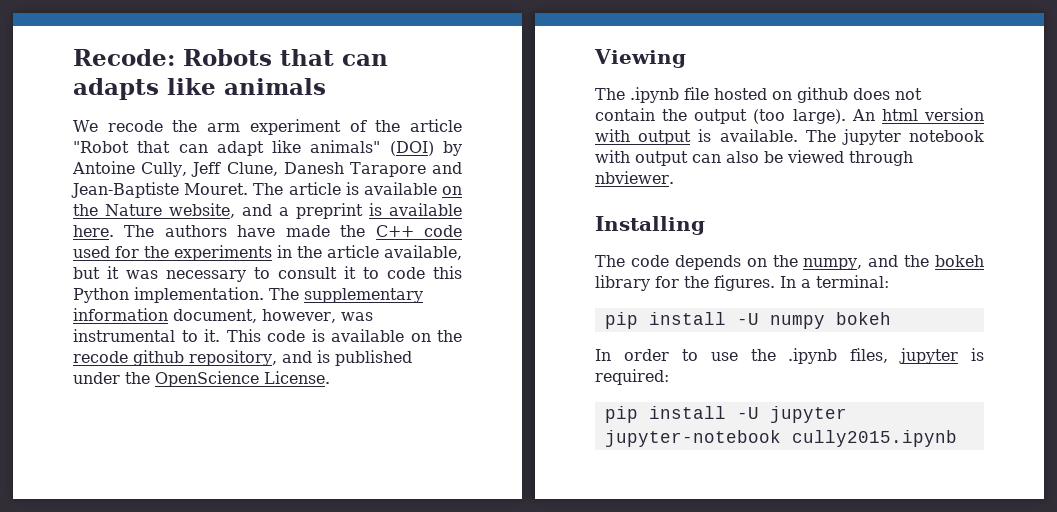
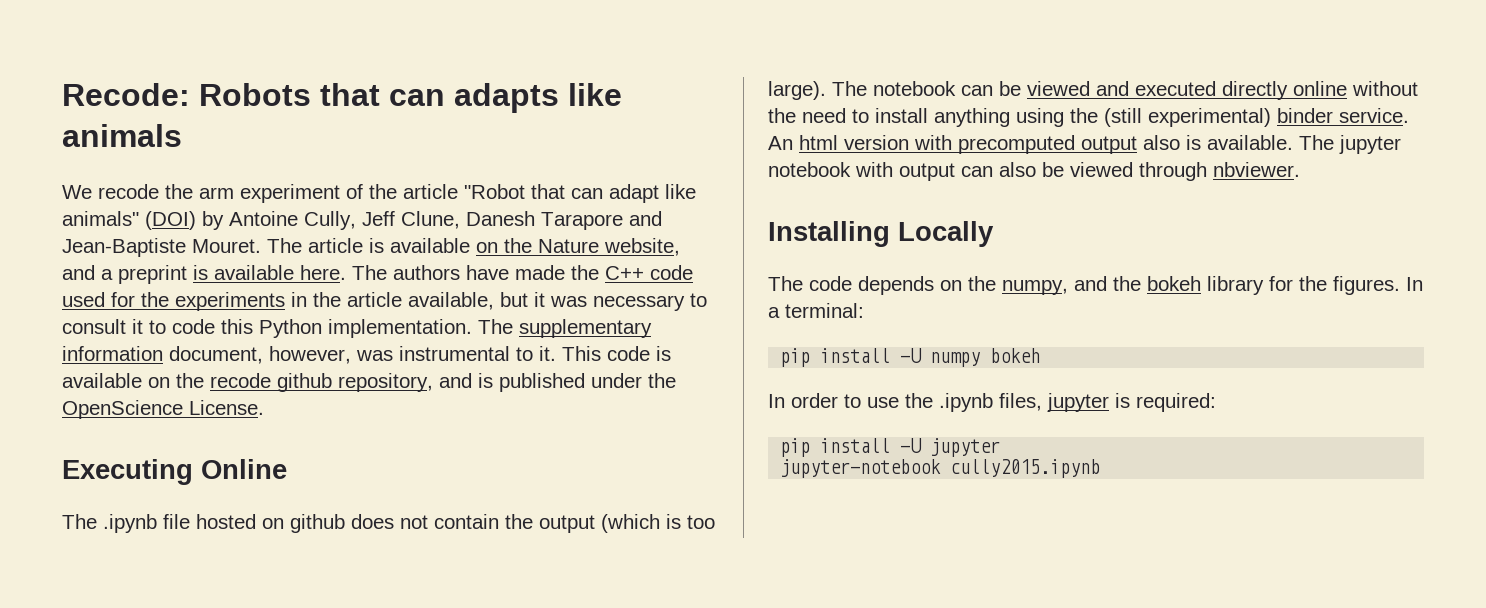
[594,49,686,68] Viewing -> [62,459,287,485] Executing Online
[753,109,846,124] (too large). -> [601,514,715,533] [768,81,1418,100] [768,108,1409,127] (which is too large). The notebook can be viewed and executed directly online without the need to install anything using the (still experimental) binder service.
[638,130,692,145] output -> [958,135,1180,154] precomputed output also
(705, 225) none -> [898,221,994,247] Locally

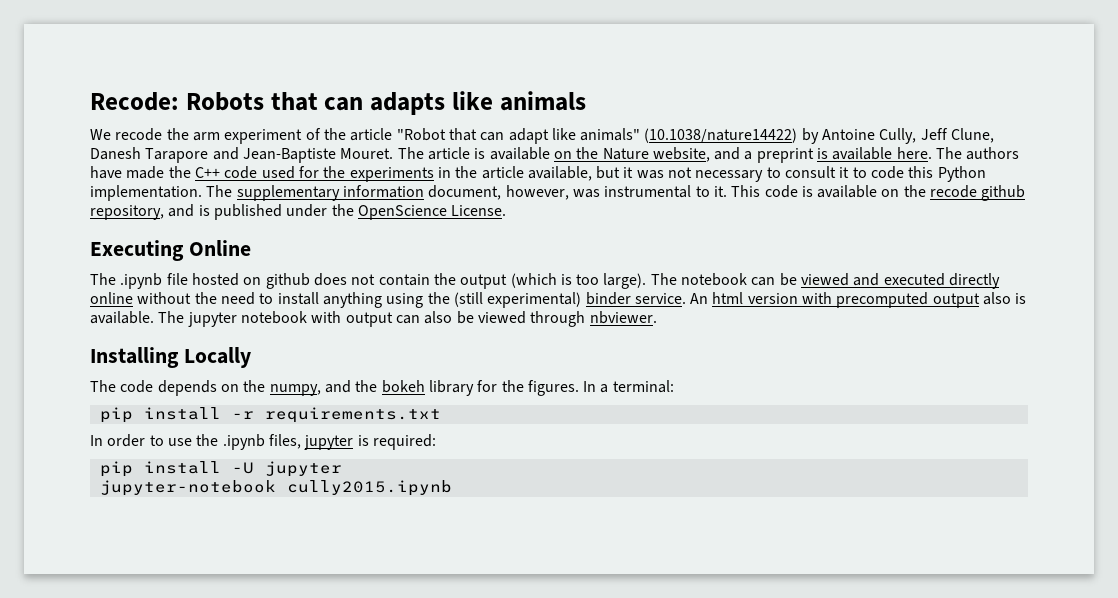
[145,211,196,230] (DOI) -> [644,128,798,143] (10.1038/nature14422)
(587, 301) none -> [668,167,693,178] not
[900,348,1041,367] -U numpy bokeh -> [231,407,441,423] -r requirements.txt

